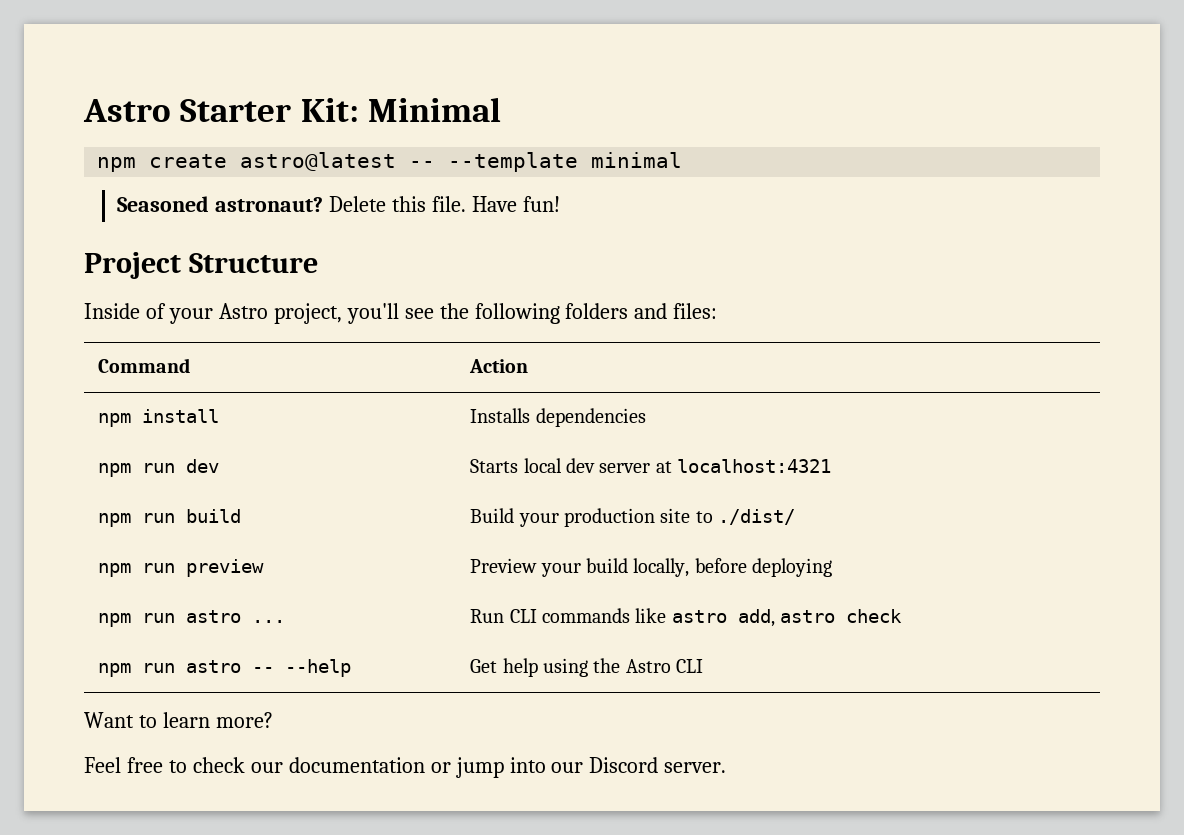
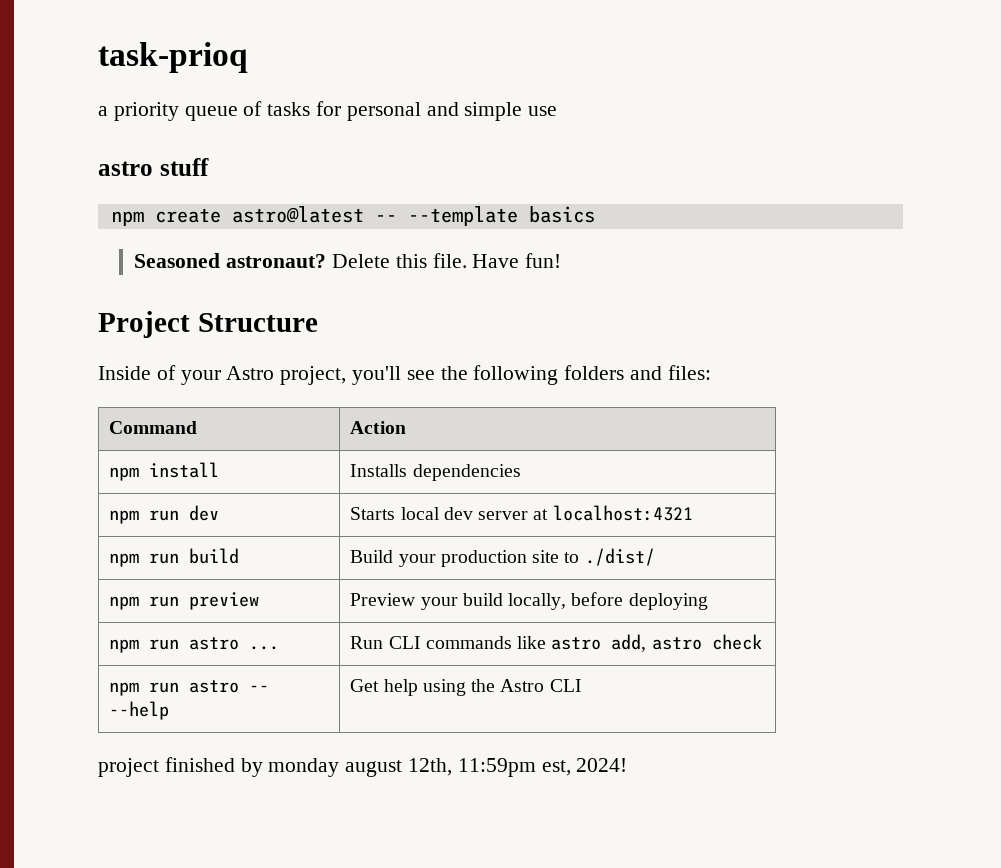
[83,97,501,122] Astro Starter Kit: Minimal -> [98,42,248,73] [98,101,558,121] [98,158,209,176] task-prioq // a priority queue of tasks for personal and simple use // astro stuff
[591,152,683,168] minimal -> [528,206,595,223] basics
[84,712,273,728] [84,757,727,778] Want to learn more? // Feel free to check our documentation or jump into our Discord server. -> [98,757,628,777] project finished by monday august 12th, 11:59pm est, 2024!

